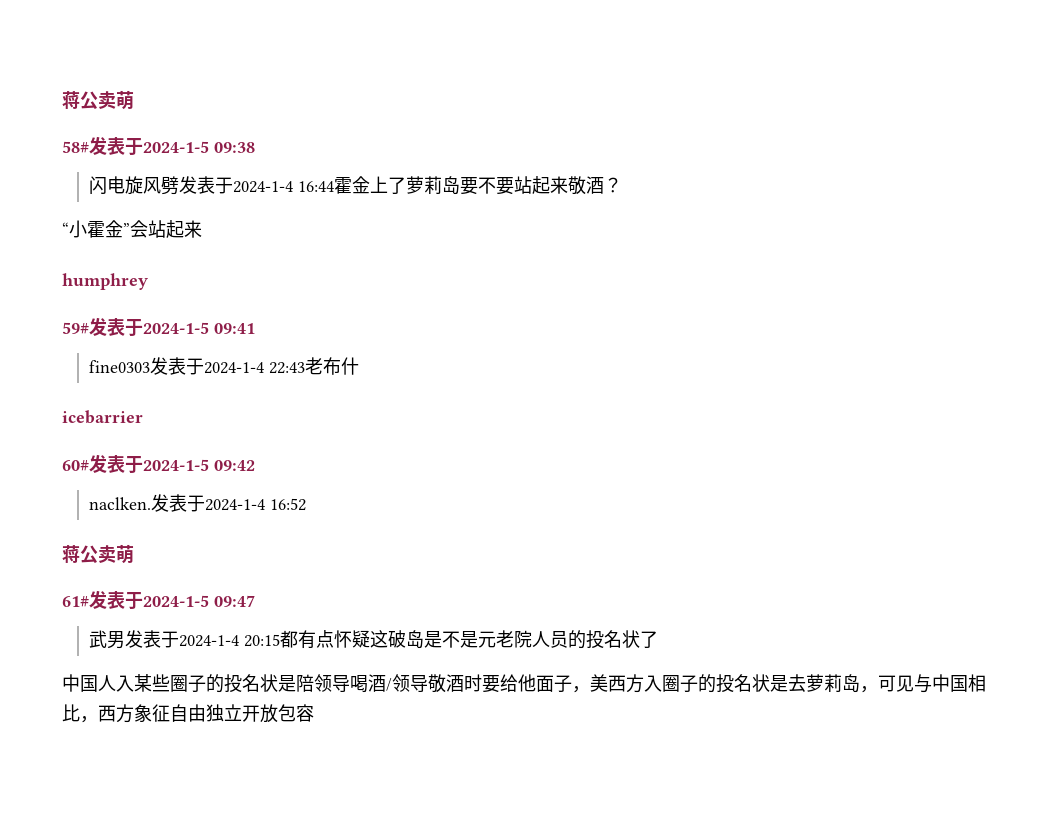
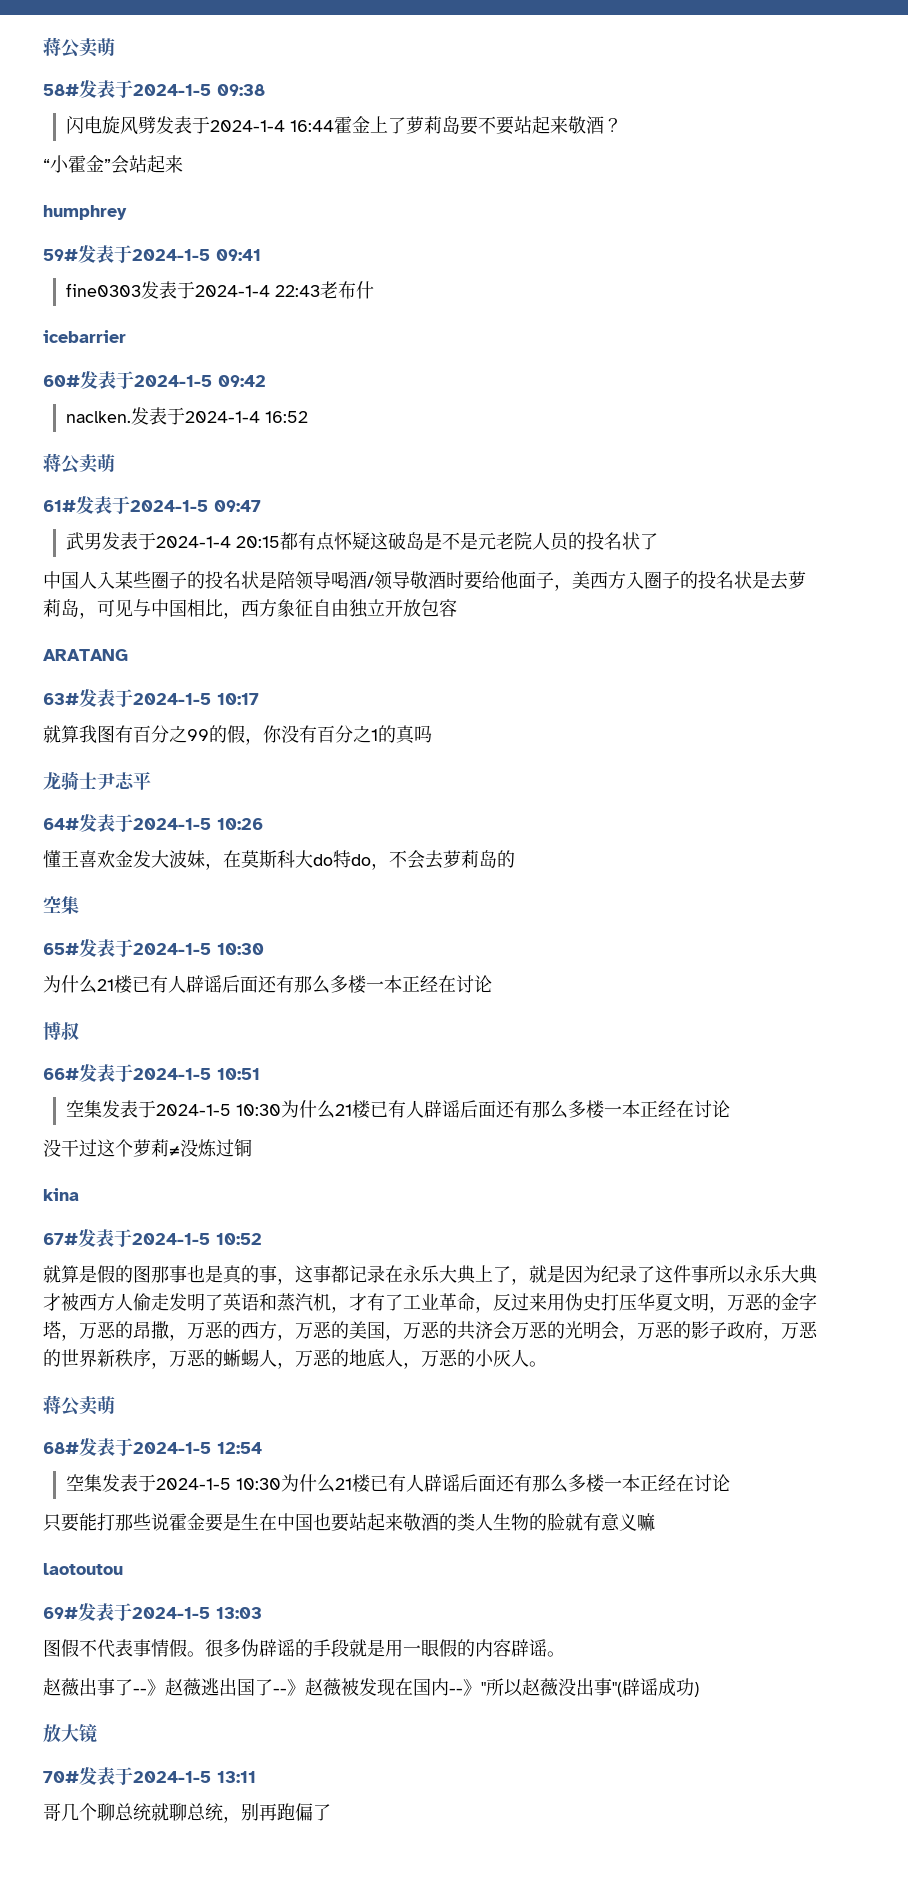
(314, 713) none -> [43,649,128,661] [43,689,259,707] [43,725,432,745] [43,771,151,790] [43,814,263,832] [43,850,515,870] [43,896,79,914] [43,939,264,957] [43,975,492,994] [43,1021,79,1040] [43,1064,260,1082] [65,1100,730,1119] [43,1139,252,1157] [43,1188,79,1201] [43,1229,262,1247] [43,1265,818,1285] [43,1292,817,1313] [43,1321,818,1341] [43,1349,547,1369] [43,1395,115,1416] [43,1438,262,1456] [65,1474,730,1493] [43,1513,655,1532] [43,1563,123,1575] [43,1603,262,1621] [43,1639,565,1658] [43,1678,699,1697] [43,1724,97,1743] [43,1767,256,1785] [43,1803,331,1823] // ARATANG // 63#发表于2024-1-5 10:17 // 就算我图有百分之99的假，你没有百分之1的真吗 // 龙骑士尹志平 // 64#发表于2024-1-5 10:26 // 懂王喜欢金发大波妹，在莫斯科大do特do，不会去萝莉岛的 // 空集 // 65#发表于2024-1-5 10:30 // 为什么21楼已有人辟谣后面还有那么多楼一本正经在讨论 // 博叔 // 66#发表于2024-1-5 10:51 // 空集发表于2024-1-5 10:30为什么21楼已有人辟谣后面还有那么多楼一本正经在讨论 // 没干过这个萝莉≠没炼过铜 // kina // 67#发表于2024-1-5 10:52 // 就算是假的图那事也是真的事，这事都记录在永乐大典上了，就是因为纪录了这件事所以永乐大典才被西方人偷走发明了英语和蒸汽机，才有了工业革命，反过来用伪史打压华夏文明，万恶的金字塔，万恶的昂撒，万恶的西方，万恶的美国，万恶的共济会万恶的光明会，万恶的影子政府，万恶的世界新秩序，万恶的蜥蜴人，万恶的地底人，万恶的小灰人。 // 蒋公卖萌 // 68#发表于2024-1-5 12:54 // 空集发表于2024-1-5 10:30为什么21楼已有人辟谣后面还有那么多楼一本正经在讨论 // 只要能打那些说霍金要是生在中国也要站起来敬酒的类人生物的脸就有意义嘛 // laotoutou // 69#发表于2024-1-5 13:03 // 图假不代表事情假。很多伪辟谣的手段就是用一眼假的内容辟谣。 // 赵薇出事了--》赵薇逃出国了--》赵薇被发现在国内--》"所以赵薇没出事"(辟谣成功) // 放大镜 // 70#发表于2024-1-5 13:11 // 哥几个聊总统就聊总统，别再跑偏了

